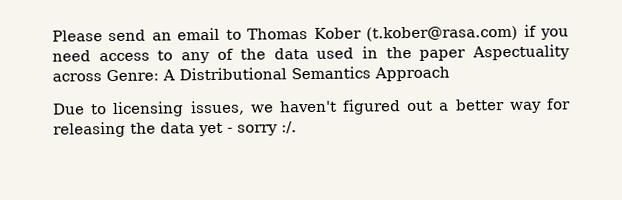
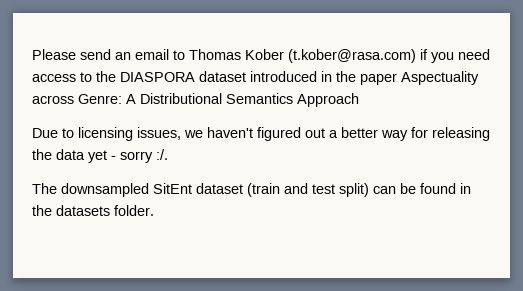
[180,47,355,64] any of the data used -> [96,71,317,82] the DIASPORA dataset introduced
(297, 127) none -> [32,183,471,197] [32,205,154,216] // The downsampled SitEnt dataset (train and test split) can be found in the datasets folder.

